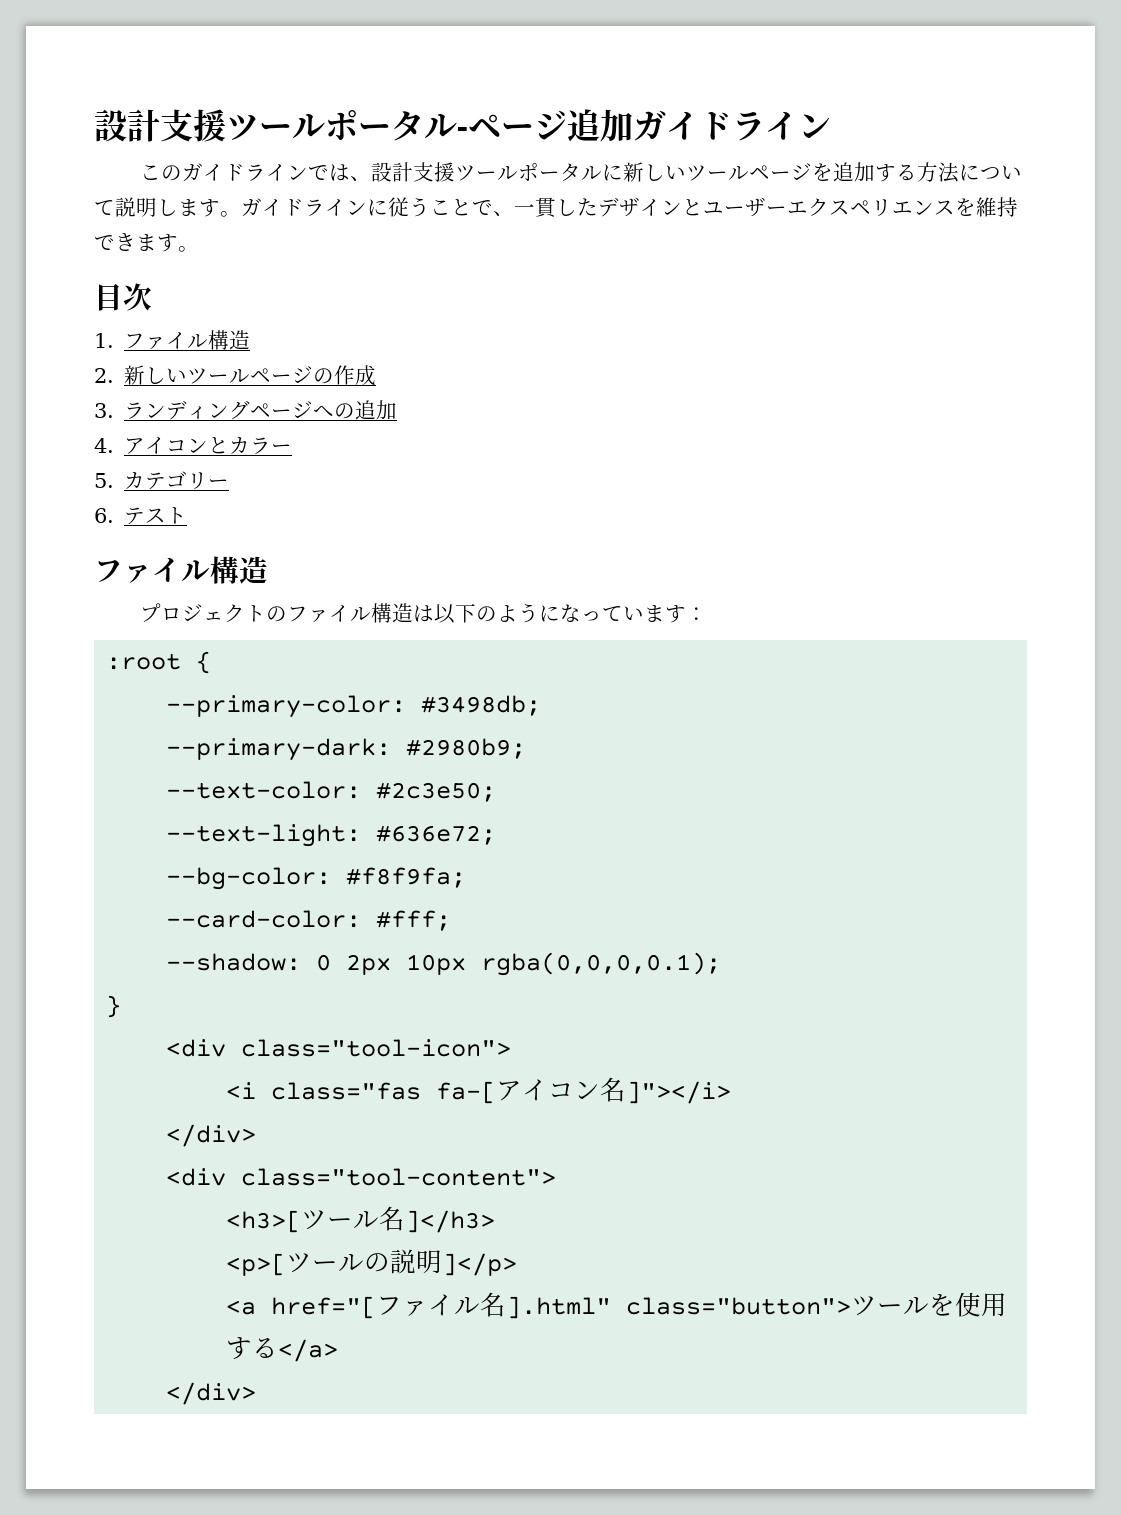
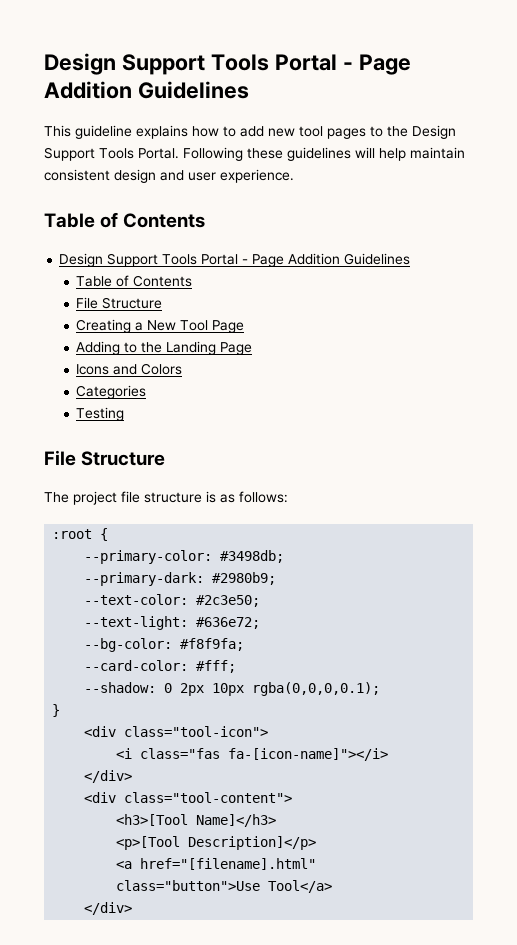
[94,109,831,142] [140,162,1023,183] [94,197,1018,218] [94,233,199,252] [94,283,152,311] [94,330,251,350] [94,365,377,386] [94,400,398,420] [94,436,293,454] [94,471,230,490] [94,507,188,525] [94,556,268,584] [140,603,708,624] 設計支援ツールポータル-ページ追加ガイドライン // このガイドラインでは、設計支援ツールポータルに新しいツールページを追加する方法について説明します。ガイドラインに従うことで、一貫したデザインとユーザーエクスペリエンスを維持できます。 // 目次 // 1.ファイル構造 // 2.新しいツールページの作成 // 3.ランディングページへの追加 // 4.アイコンとカラー // 5.カテゴリー // 6.テスト // ファイル構造 // プロジェクトのファイル構造は以下のようになっています： -> [44,53,411,75] [44,81,249,99] [44,125,456,139] [44,147,465,161] [44,169,294,183] [44,212,206,228] [59,253,411,267] [76,275,193,287] [76,297,163,309] [76,319,245,333] [76,341,253,355] [76,363,183,375] [76,385,147,399] [76,407,125,421] [44,450,166,466] [44,491,288,505] Design Support Tools Portal - Page Addition Guidelines // This guideline explains how to add new tool pages to the Design Support Tools Portal. Following these guidelines will help maintain consistent design and user experience. // Table of Contents // Design Support Tools Portal - Page Addition Guidelines // Table of Contents // File Structure // Creating a New Tool Page // Adding to the Landing Page // Icons and Colors // Categories // Testing // File Structure // The project file structure is as follows:
[436,1077,732,1104] fa-[アイコン名]"></i> -> [228,748,389,761] fa-[icon-name]"></i>
[226,1206,496,1233] [226,1249,518,1276] [226,1292,1008,1319] [226,1337,339,1362] <h3>[ツール名]</h3> // <p>[ツールの説明]</p> // <a href="[ファイル名].html" class="button">ツールを使用する</a> -> [116,814,277,827] [116,836,317,850] [116,858,317,870] [116,880,333,893] <h3>[Tool Name]</h3> // <p>[Tool Description]</p> // <a href="[filename].html" class="button">Use Tool</a>

